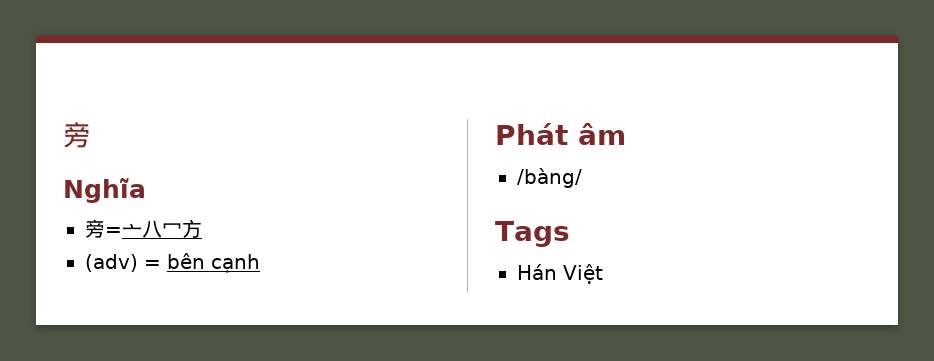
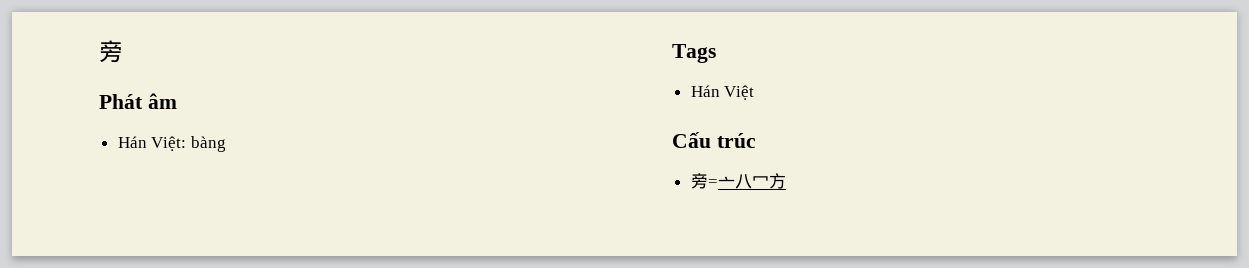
[63,178,146,203] [85,219,202,238] [85,253,260,273] [495,123,626,145] [517,168,582,188] [495,221,570,247] [517,264,603,284] Nghĩa // 旁=亠八冖方 // (adv) = bên cạnh // Phát âm // /bàng/ // Tags // Hán Việt -> [99,93,177,109] [117,136,226,152] [672,44,716,63] [690,85,755,100] [672,132,756,148] [690,173,786,189] Phát âm // Hán Việt: bàng // Tags // Hán Việt // Cấu trúc // 旁=亠八冖方

